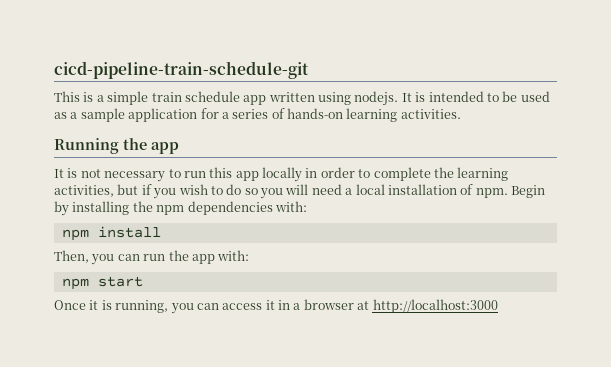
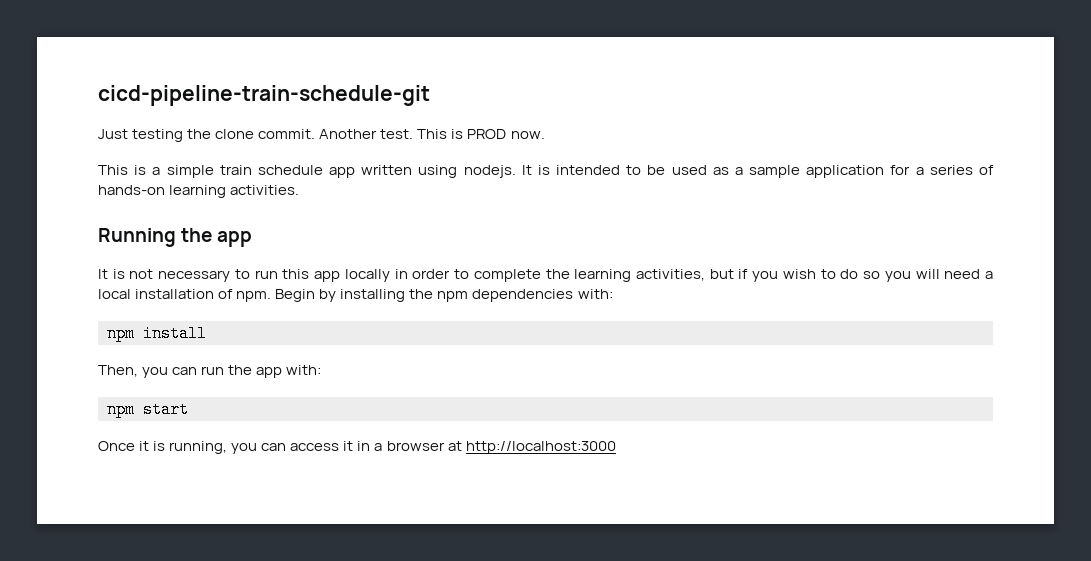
(309, 70) none -> [98,129,545,142] // Just testing the clone commit. Another test. This is PROD now.

